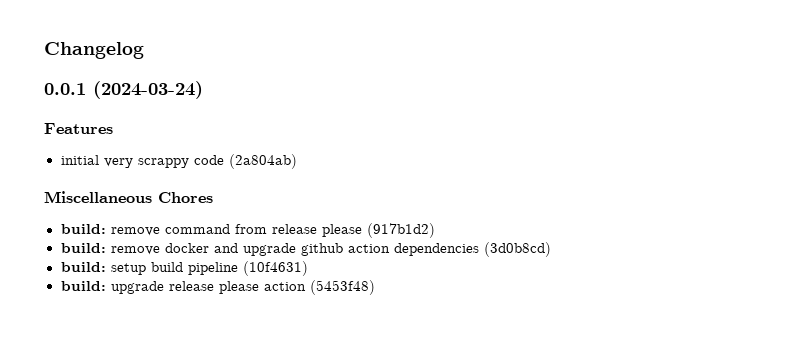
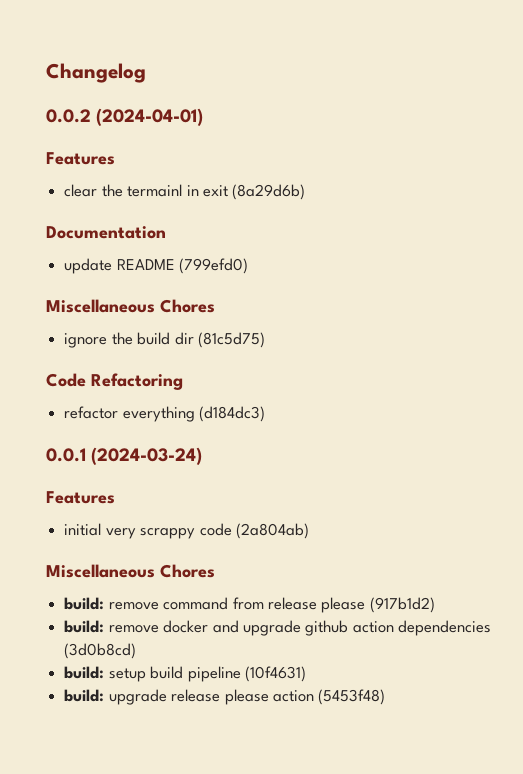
(144, 50) none -> [46,108,204,126] [46,152,115,165] [64,184,306,200] [46,226,166,239] [64,258,249,274] [46,299,215,313] [64,332,265,348] [46,373,183,390] [64,406,266,422] // 0.0.2 (2024-04-01) // Features // clear the termainl in exit (8a29d6b) // Documentation // update README (799efd0) // Miscellaneous Chores // ignore the build dir (81c5d75) // Code Refactoring // refactor everything (d184dc3)

